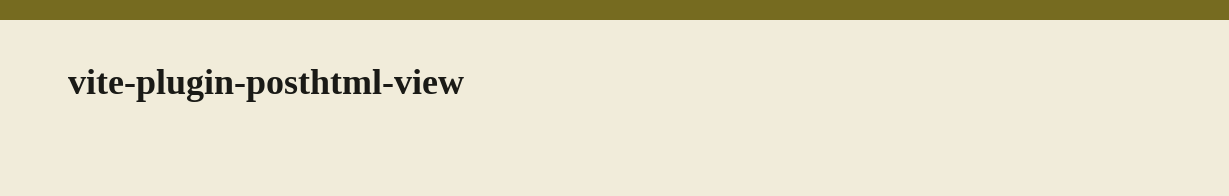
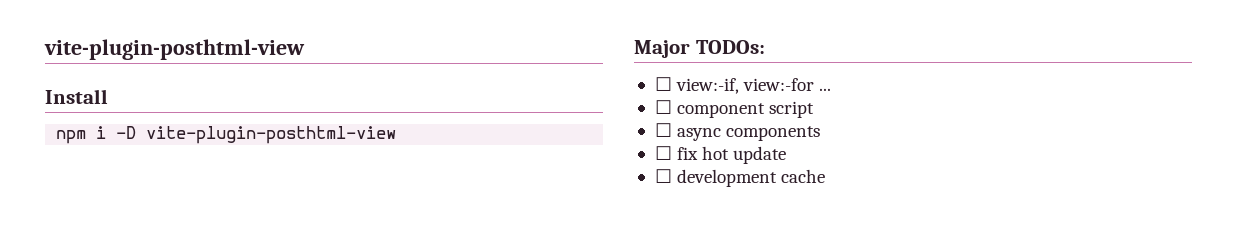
[68,69,464,102] vite-plugin-posthtml-view -> [44,39,305,60] [45,89,108,104] [56,126,397,144] [634,40,765,58] [654,77,832,94] [654,100,815,118] [654,123,821,141] [654,146,787,164] [654,169,826,187] vite-plugin-posthtml-view // Install // npm i -D vite-plugin-posthtml-view // Major TODOs: // ☐ view:-if, view:-for ... // ☐ component script // ☐ async components // ☐ fix hot update // ☐ development cache

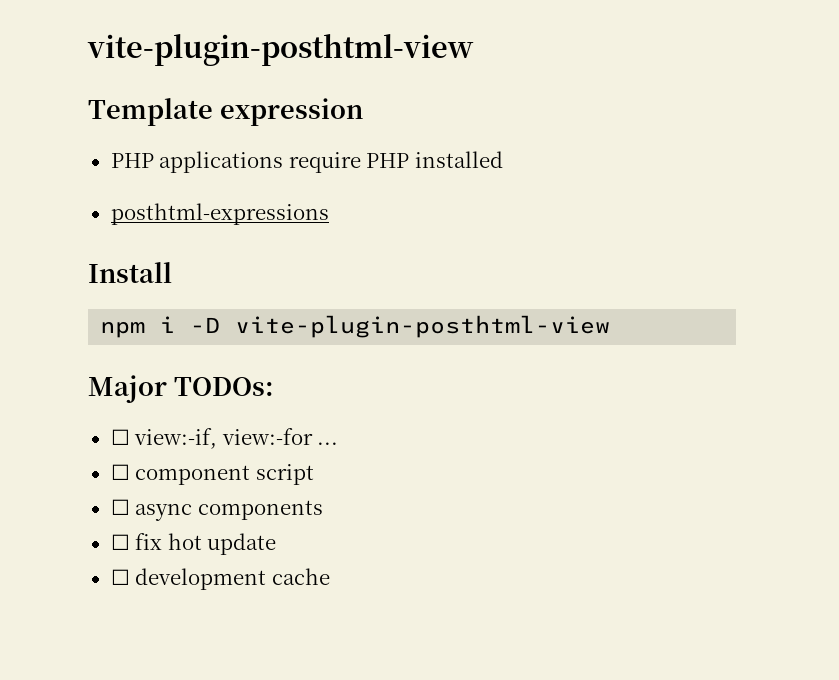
[44,39,305,60] vite-plugin-posthtml-view -> [87,34,474,66] [88,98,363,126] [110,151,503,173] [110,203,329,225] vite-plugin-posthtml-view // Template expression // PHP applications require PHP installed // posthtml-expressions

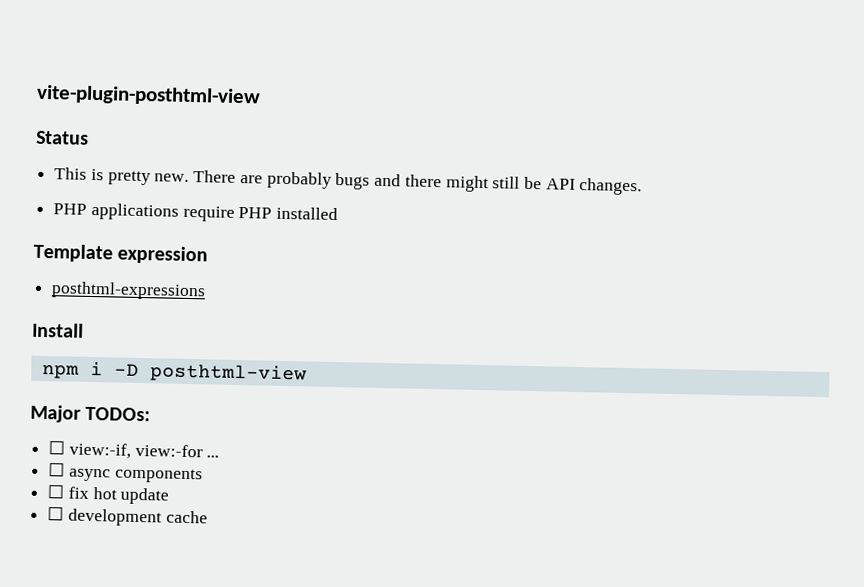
[87,34,474,66] [88,98,363,126] vite-plugin-posthtml-view // Template expression -> [36,84,261,107] [35,130,89,145] [54,167,643,196] vite-plugin-posthtml-view // Status // This is pretty new. There are probably bugs and there might still be API changes.
(503, 159) none -> [33,243,209,265] // Template expression
[235,315,611,338] vite-plugin-posthtml-view -> [149,363,307,384] posthtml-view
[110,464,314,485] // ☐ component script -> (220, 456) none

